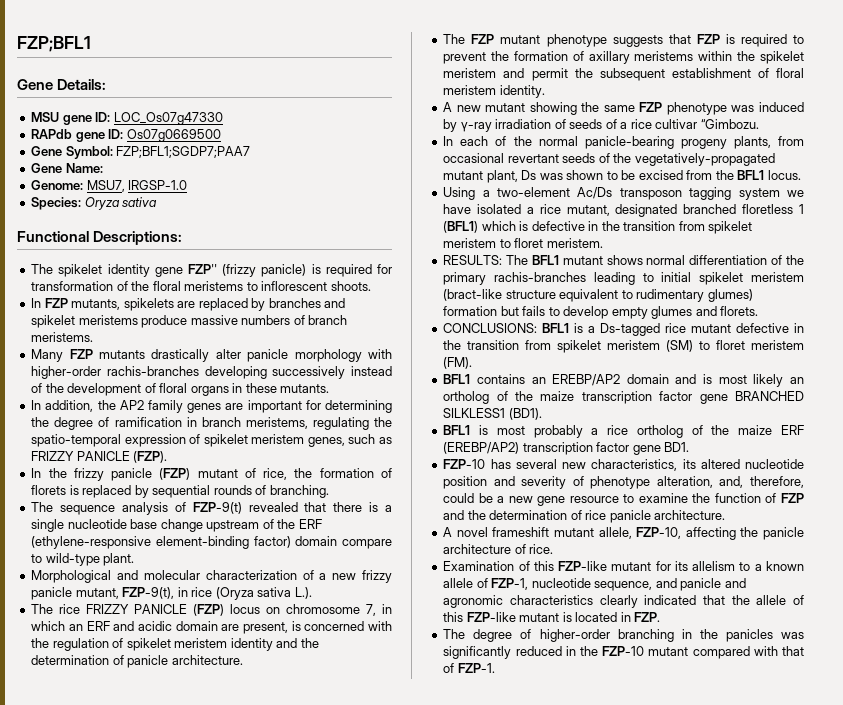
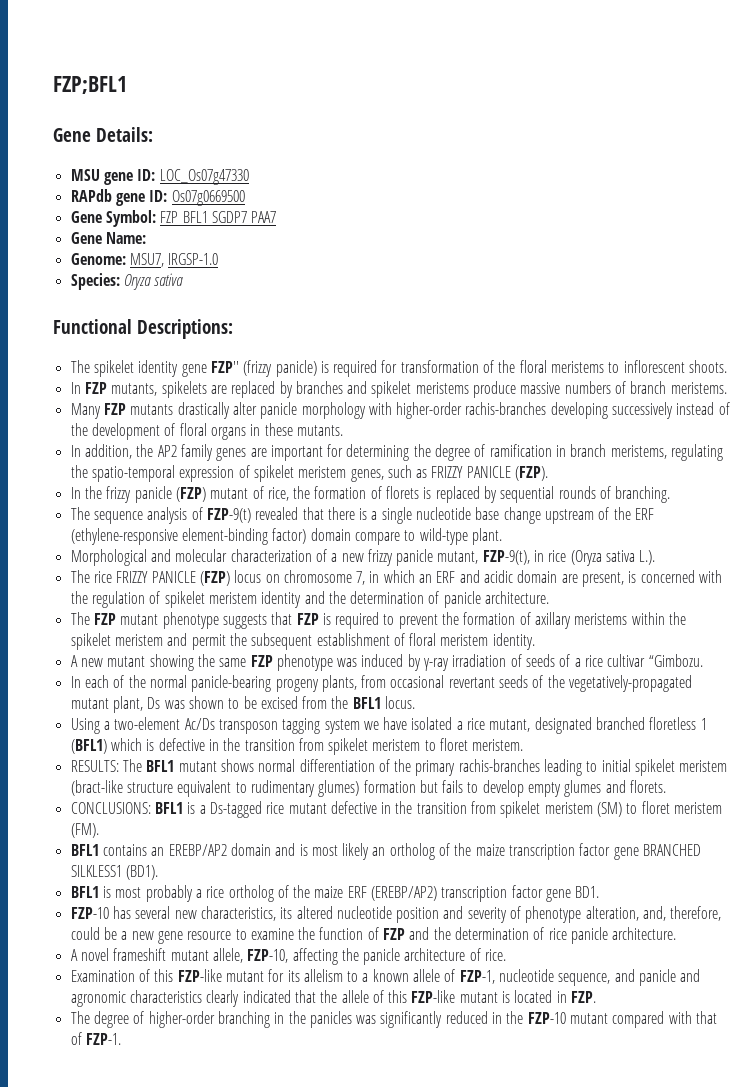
[116,146,251,158] FZP;BFL1;SGDP7;PAA7 -> [160,211,277,223] FZP BFL1 SGDP7 PAA7

